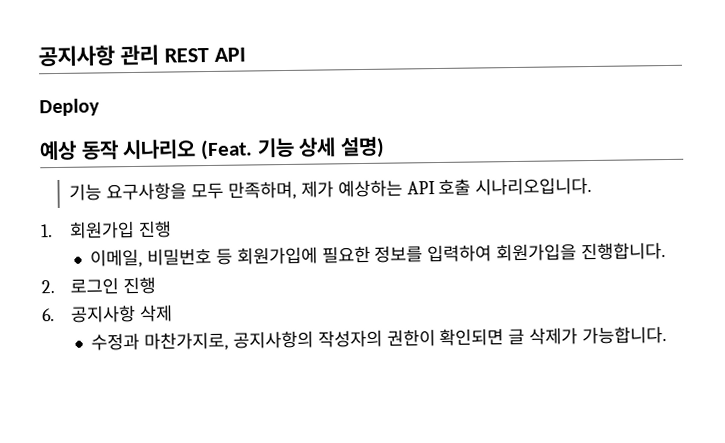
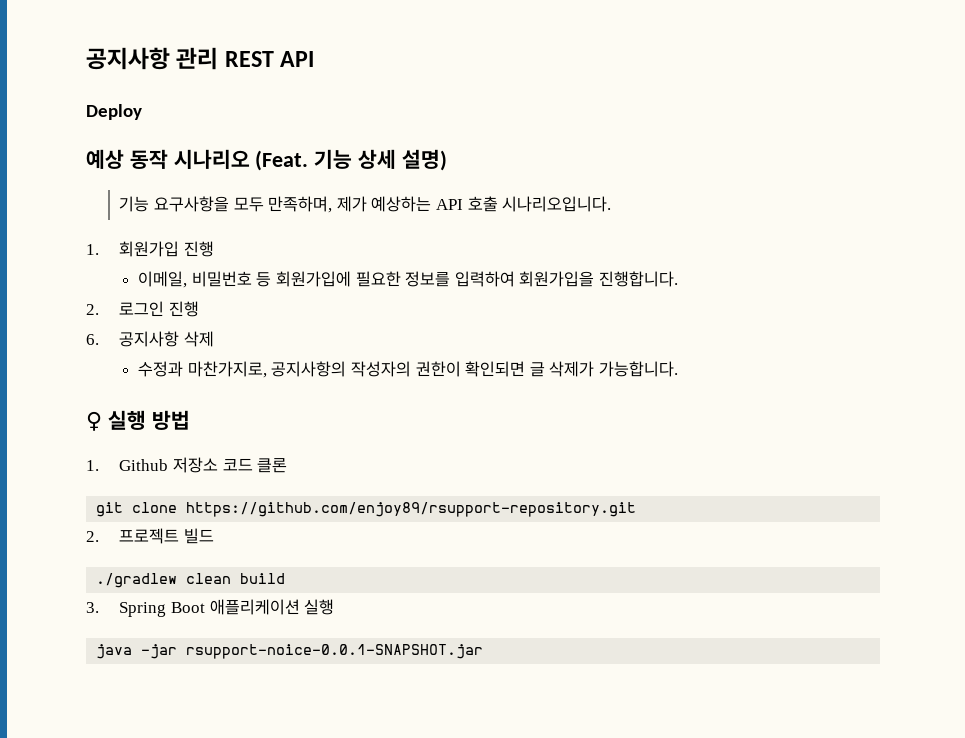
(668, 335) none -> [86,410,190,431] [86,457,288,473] [96,502,637,517] [86,528,215,544] [96,573,286,588] [86,599,335,617] [96,644,484,659] // ♀ 실행 방법 // 1. Github 저장소 코드 클론 // git clone https://github.com/enjoy89/rsupport-repository.git // 2. 프로젝트 빌드 // ./gradlew clean build // 3. Spring Boot 애플리케이션 실행 // java -jar rsupport-noice-0.0.1-SNAPSHOT.jar

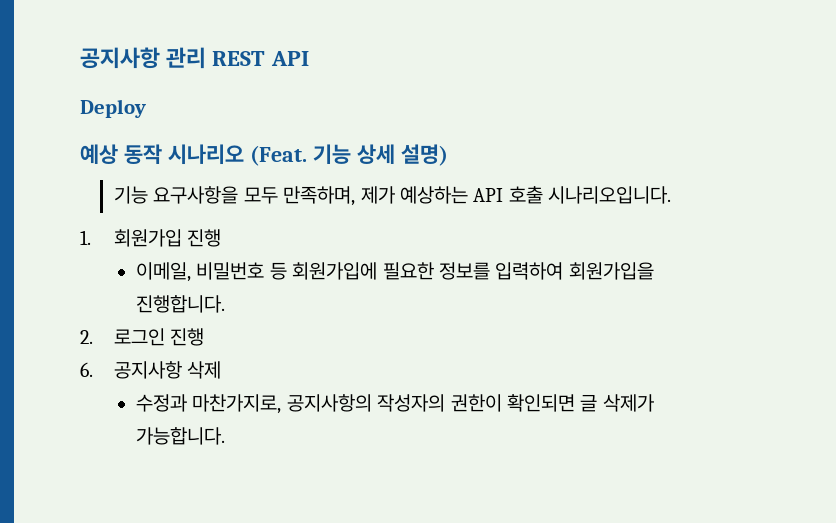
[86,410,190,431] [86,457,288,473] [96,502,637,517] [86,528,215,544] [96,573,286,588] [86,599,335,617] [96,644,484,659] // ♀ 실행 방법 // 1. Github 저장소 코드 클론 // git clone https://github.com/enjoy89/rsupport-repository.git // 2. 프로젝트 빌드 // ./gradlew clean build // 3. Spring Boot 애플리케이션 실행 // java -jar rsupport-noice-0.0.1-SNAPSHOT.jar -> (226, 436) none

